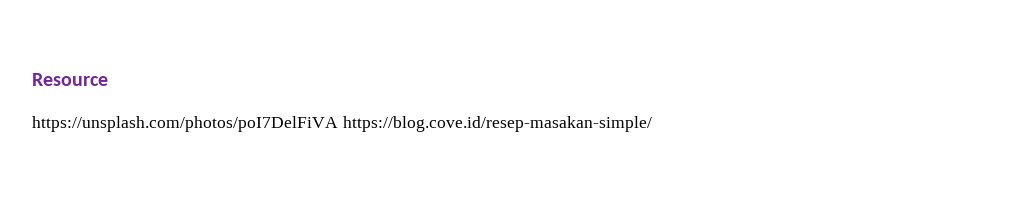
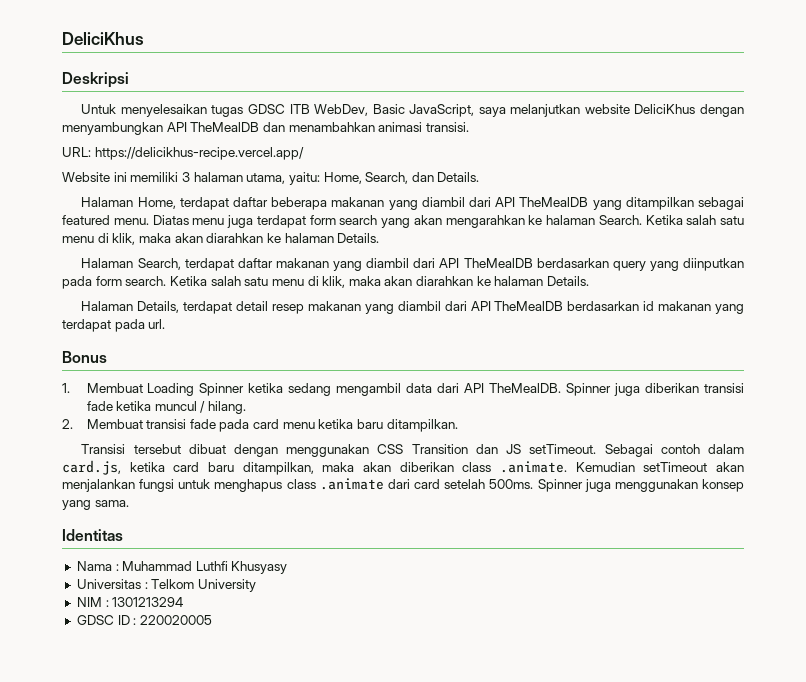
[32,73,108,86] [32,116,652,132] Resource // https://unsplash.com/photos/poI7DelFiVA https://blog.cove.id/resep-masakan-simple/ -> [62,32,144,45] [62,72,129,88] [81,104,744,117] [62,122,469,135] [62,147,304,160] [62,172,480,185] [81,197,745,210] [62,215,744,228] [62,233,380,245] [81,258,745,271] [62,276,590,289] [81,301,745,314] [62,319,166,332] [62,351,107,363] [62,383,744,396] [86,401,247,414] [62,419,458,432] [81,444,744,457] [62,460,744,475] [62,478,744,492] [62,500,129,510] [62,529,123,541] [76,561,288,574] [76,579,256,592] [76,597,184,607] [76,615,212,625] DeliciKhus // Deskripsi // Untuk menyelesaikan tugas GDSC ITB WebDev, Basic JavaScript, saya melanjutkan website DeliciKhus dengan menyambungkan API TheMealDB dan menambahkan animasi transisi. // URL: https://delicikhus-recipe.vercel.app/ // Website ini memiliki 3 halaman utama, yaitu: Home, Search, dan Details. // Halaman Home, terdapat daftar beberapa makanan yang diambil dari API TheMealDB yang ditampilkan sebagai featured menu. Diatas menu juga terdapat form search yang akan mengarahkan ke halaman Search. Ketika salah satu menu di klik, maka akan diarahkan ke halaman Details. // Halaman Search, terdapat daftar makanan yang diambil dari API TheMealDB berdasarkan query yang diinputkan pada form search. Ketika salah satu menu di klik, maka akan diarahkan ke halaman Details. // Halaman Details, terdapat detail resep makanan yang diambil dari API TheMealDB berdasarkan id makanan yang terdapat pada url. // Bonus // 1. Membuat Loading Spinner ketika sedang mengambil data dari API TheMealDB. Spinner juga diberikan transisi fade ketika muncul / hilang. // 2. Membuat transisi fade pada card menu ketika baru ditampilkan. // Transisi tersebut dibuat dengan menggunakan CSS Transition dan JS setTimeout. Sebagai contoh dalam card.js, ketika card baru ditampilkan, maka akan diberikan class .animate. Kemudian setTimeout akan menjalankan fungsi untuk menghapus class .animate dari card setelah 500ms. Spinner juga menggunakan konsep yang sama. // Identitas // Nama : Muhammad Luthfi Khusyasy // Universitas : Telkom University // NIM : 1301213294 // GDSC ID : 220020005

